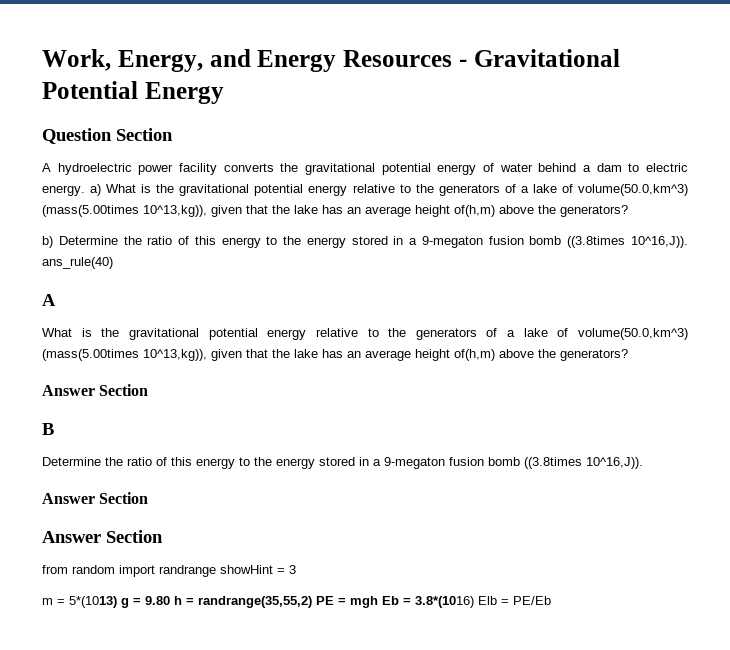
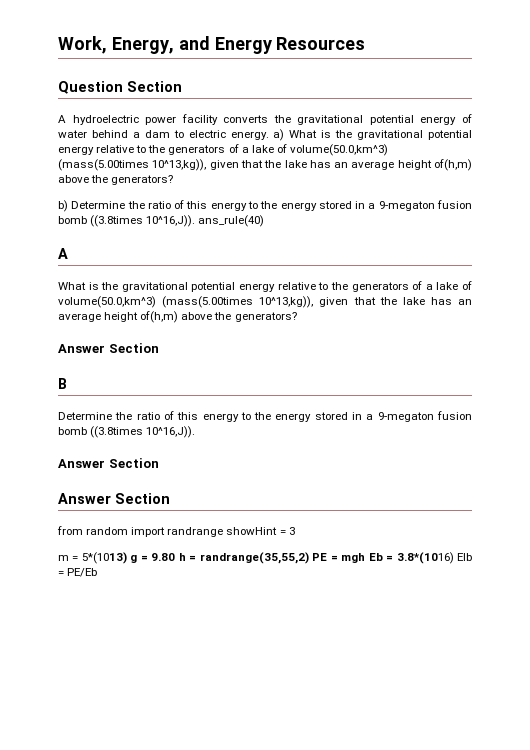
[458,49,620,67] [42,81,224,104] - Gravitational Potential Energy -> (366, 43) none

